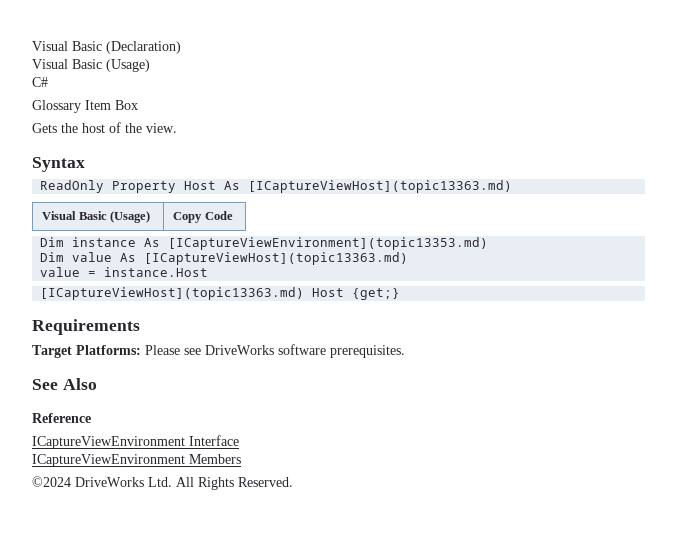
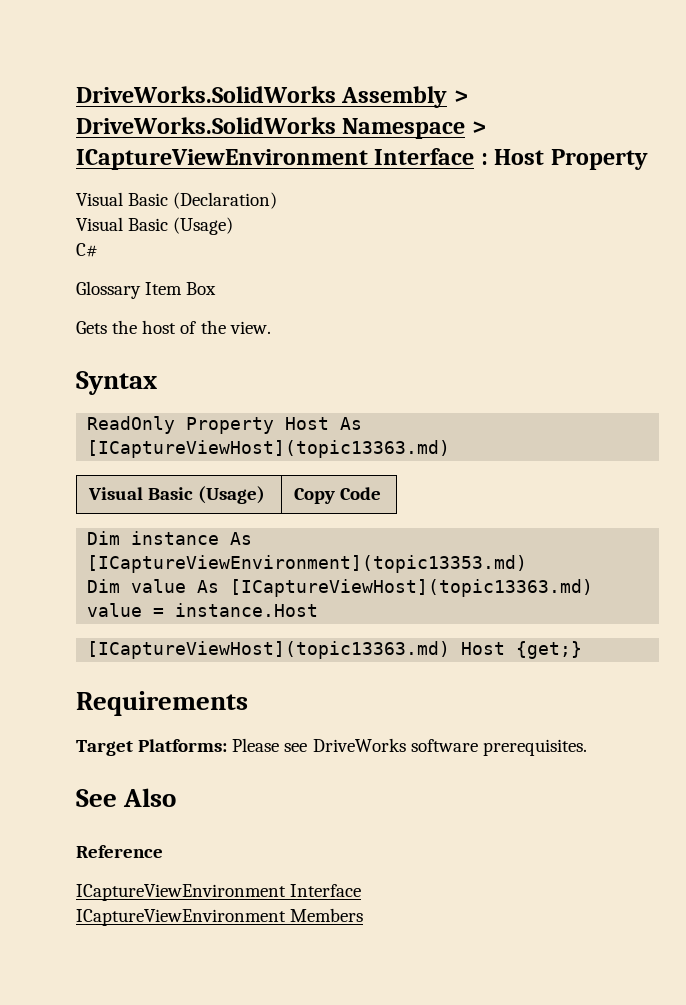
(32, 46) none -> [76,86,468,108] [76,117,486,139] [76,148,648,170] DriveWorks.SolidWorks Assembly > DriveWorks.SolidWorks Namespace > ICaptureViewEnvironment Interface : Host Property //
[32,476,293,490] // ©2024 DriveWorks Ltd. All Rights Reserved. -> (364, 915) none

